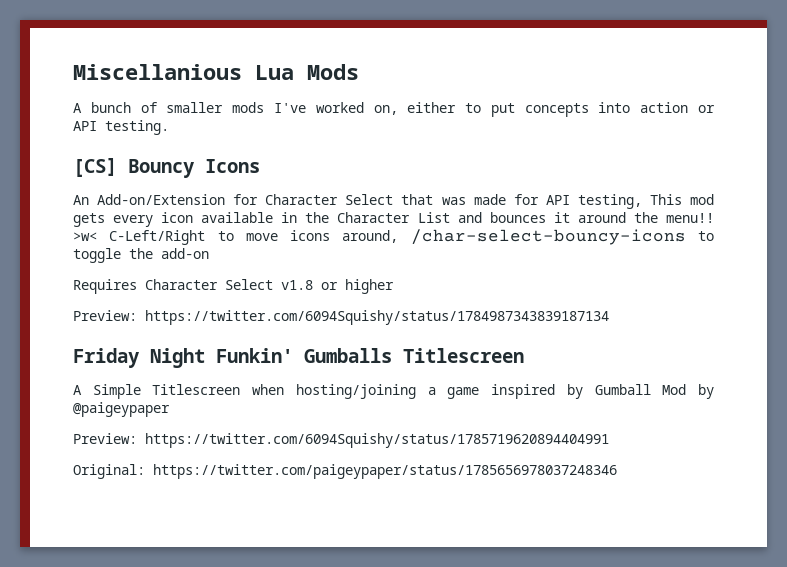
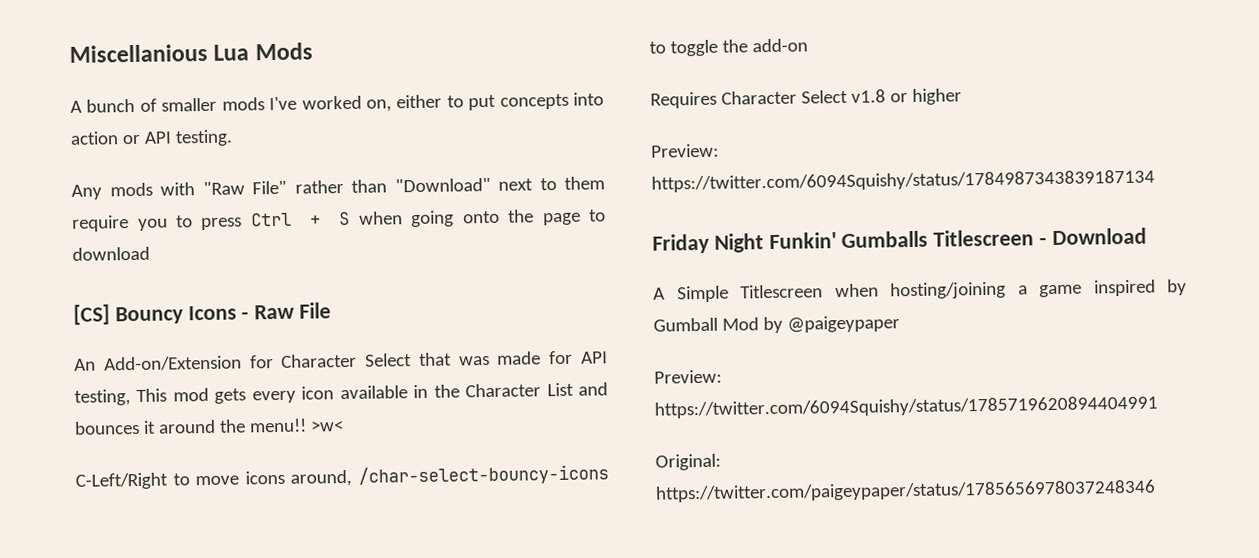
(169, 127) none -> [71,176,605,200] [72,209,606,232] [72,246,150,261] // Any mods with "Raw File" rather than "Download" next to them require you to press Ctrl + S when going onto the page to download
(260, 166) none -> [241,302,332,320] - Raw File
(97, 236) none -> (344, 426) //
(524, 355) none -> [1039,227,1147,246] - Download

